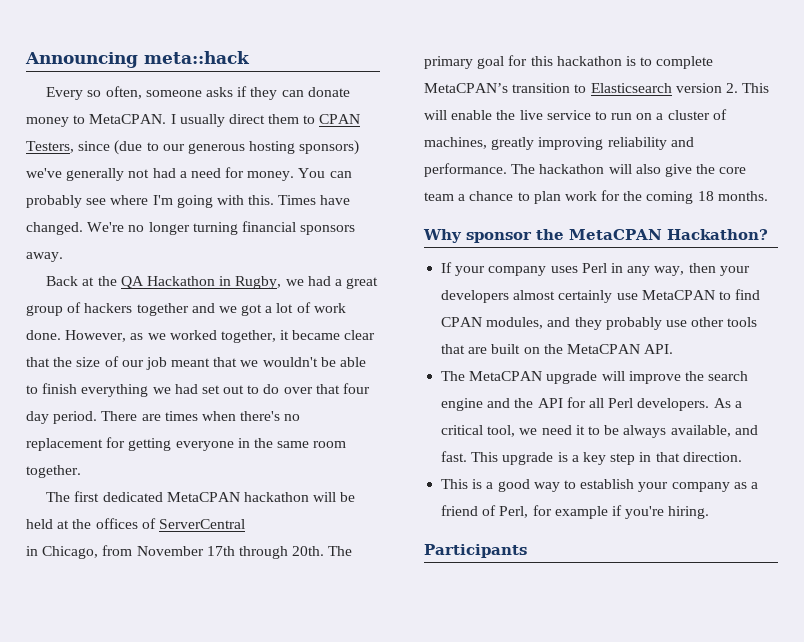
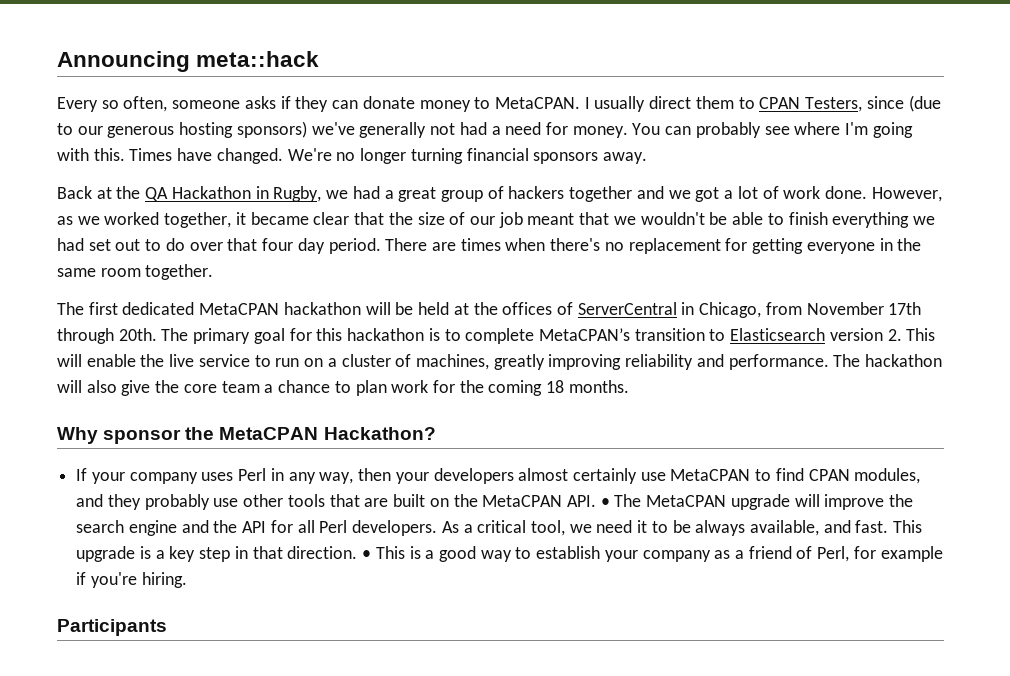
(245, 524) // -> (677, 308) none
(674, 349) // -> [600,498,610,507] •
(742, 457) // -> [362,550,372,559] •

